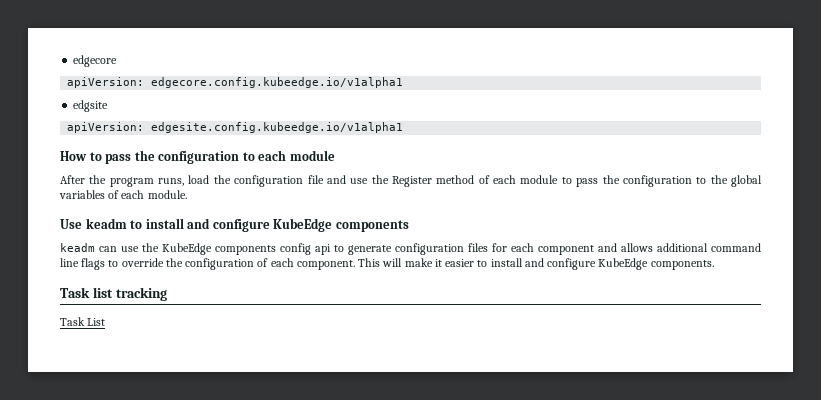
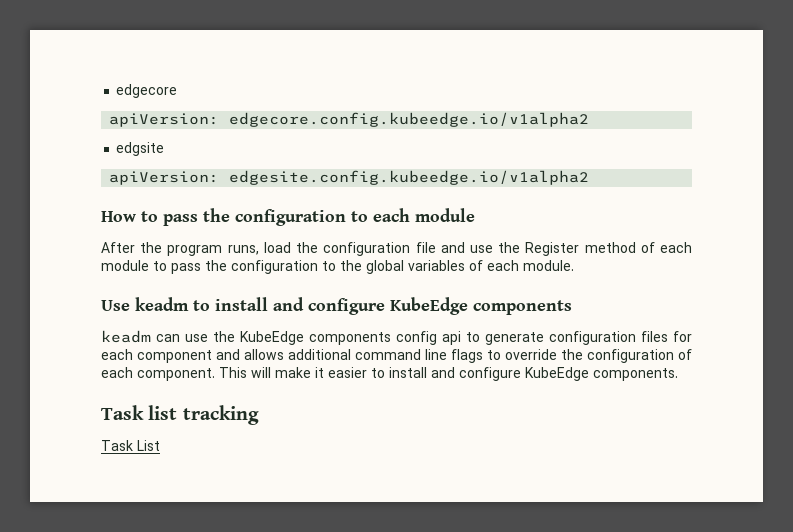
[151,77,404,88] edgecore.config.kubeedge.io/v1alpha1 -> [229,112,590,127] edgecore.config.kubeedge.io/v1alpha2
[151,122,404,133] edgesite.config.kubeedge.io/v1alpha1 -> [229,170,590,185] edgesite.config.kubeedge.io/v1alpha2

